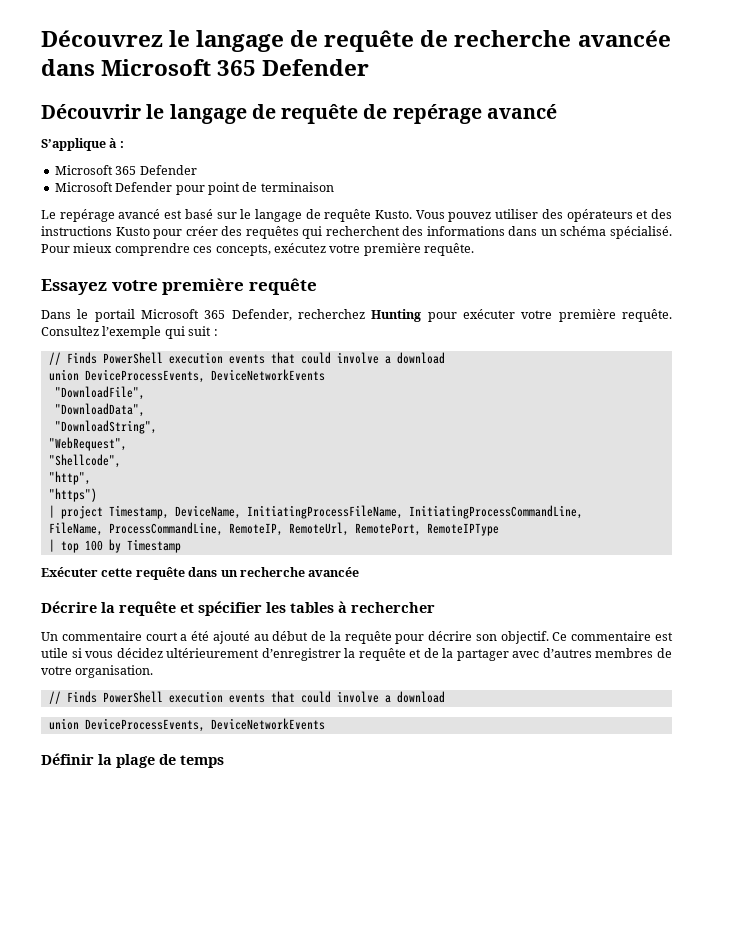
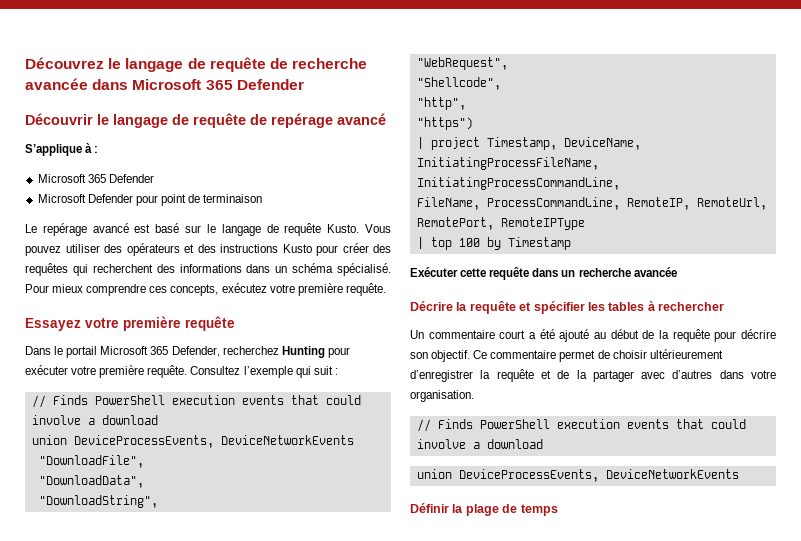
[654,632,673,641] [41,648,163,658] est utile si vous décidez -> [559,350,647,362] permet de choisir
[595,648,673,658] membres de -> [719,370,744,379] dans

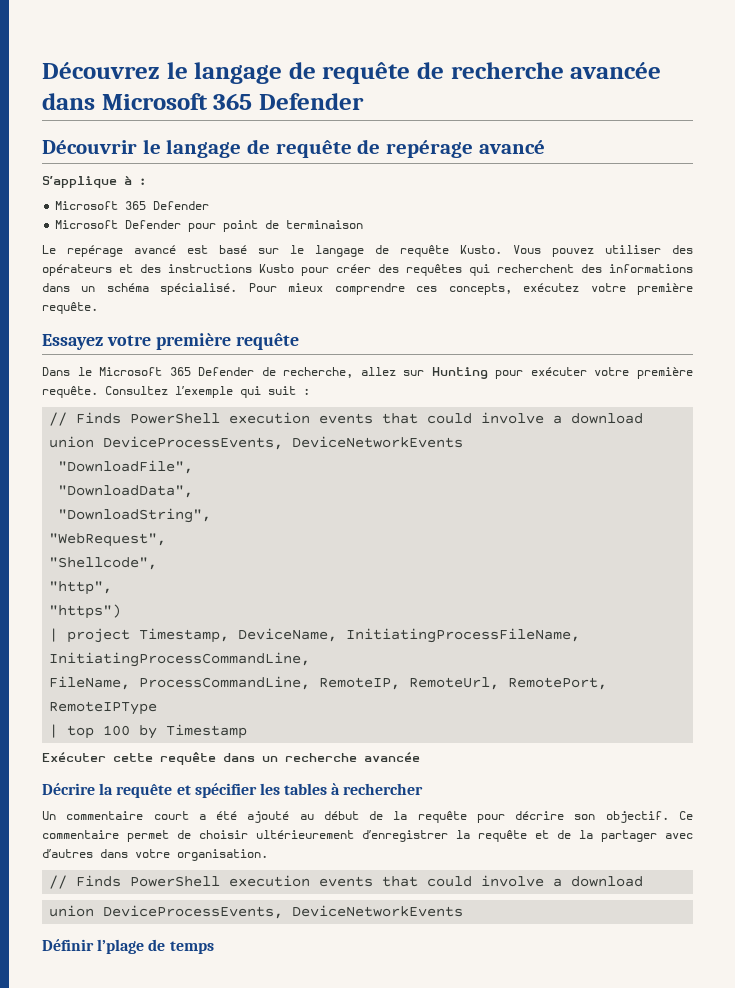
[66,346,279,358] portail Microsoft 365 Defender, recherchez -> [99,367,425,378] Microsoft 365 Defender de recherche, allez sur
[452,504,499,516] la plage -> [97,939,145,954] l’plage

